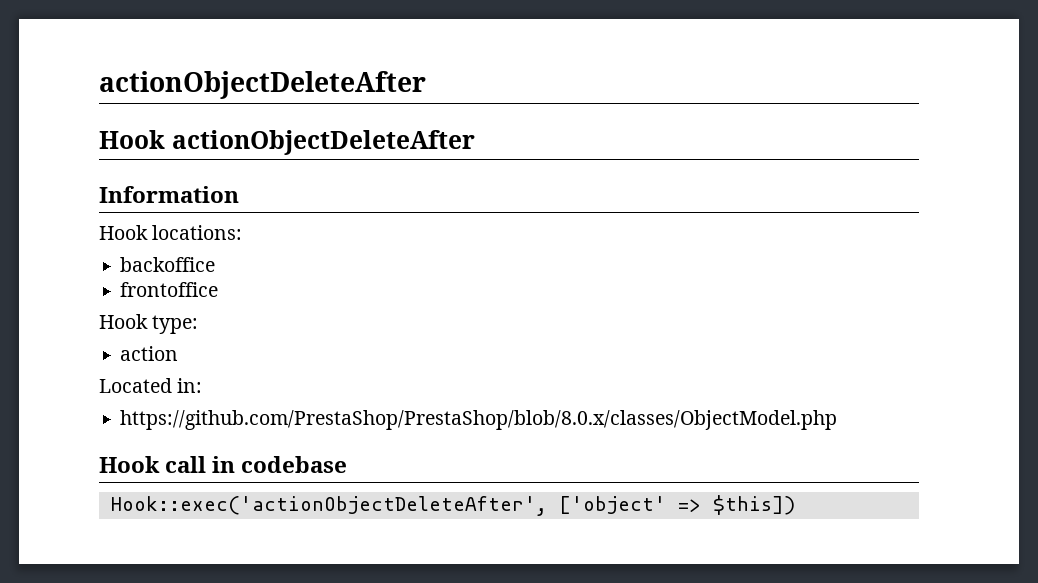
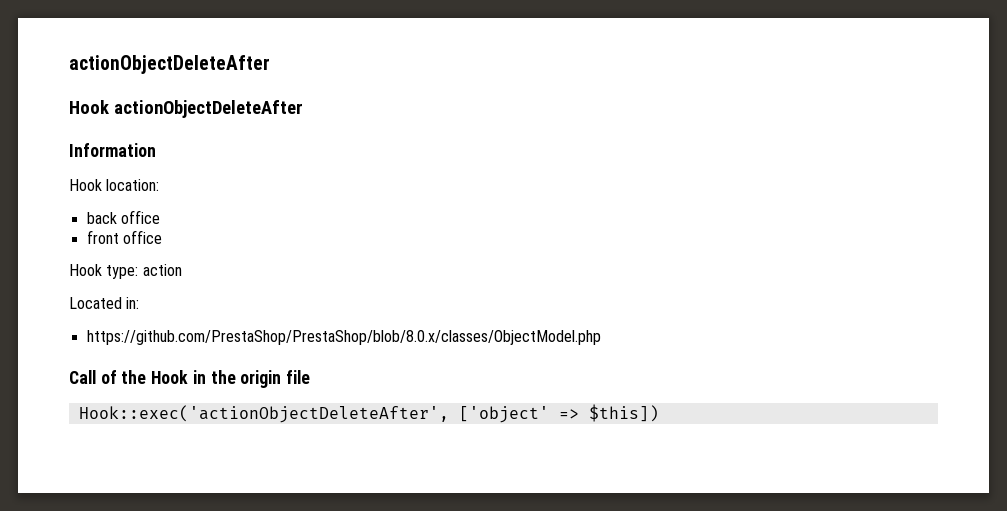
[152,225,243,240] [120,257,216,272] [120,282,219,297] locations: // backoffice // frontoffice -> [106,179,160,191] [86,210,160,224] [86,230,162,244] location: // back office // front office
(199, 324) // -> (139, 272) none
[99,456,348,473] Hook call in codebase -> [69,370,311,388] Call of the Hook in the origin file

